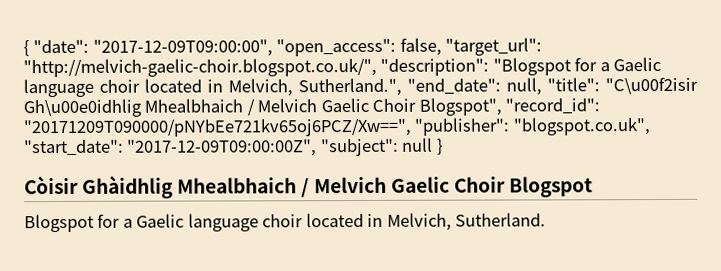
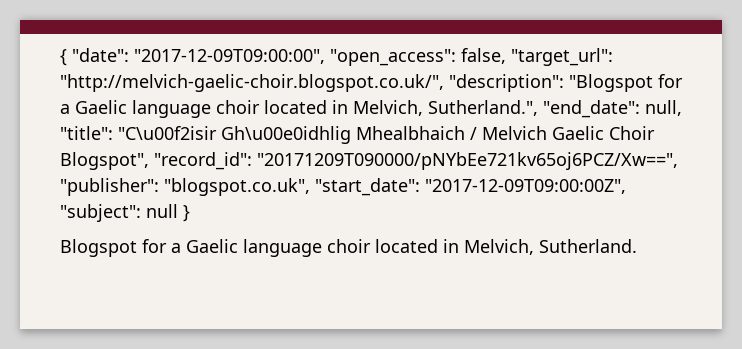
[24,175,593,199] // Còisir Ghàidhlig Mhealbhaich / Melvich Gaelic Choir Blogspot -> (190, 213) none

